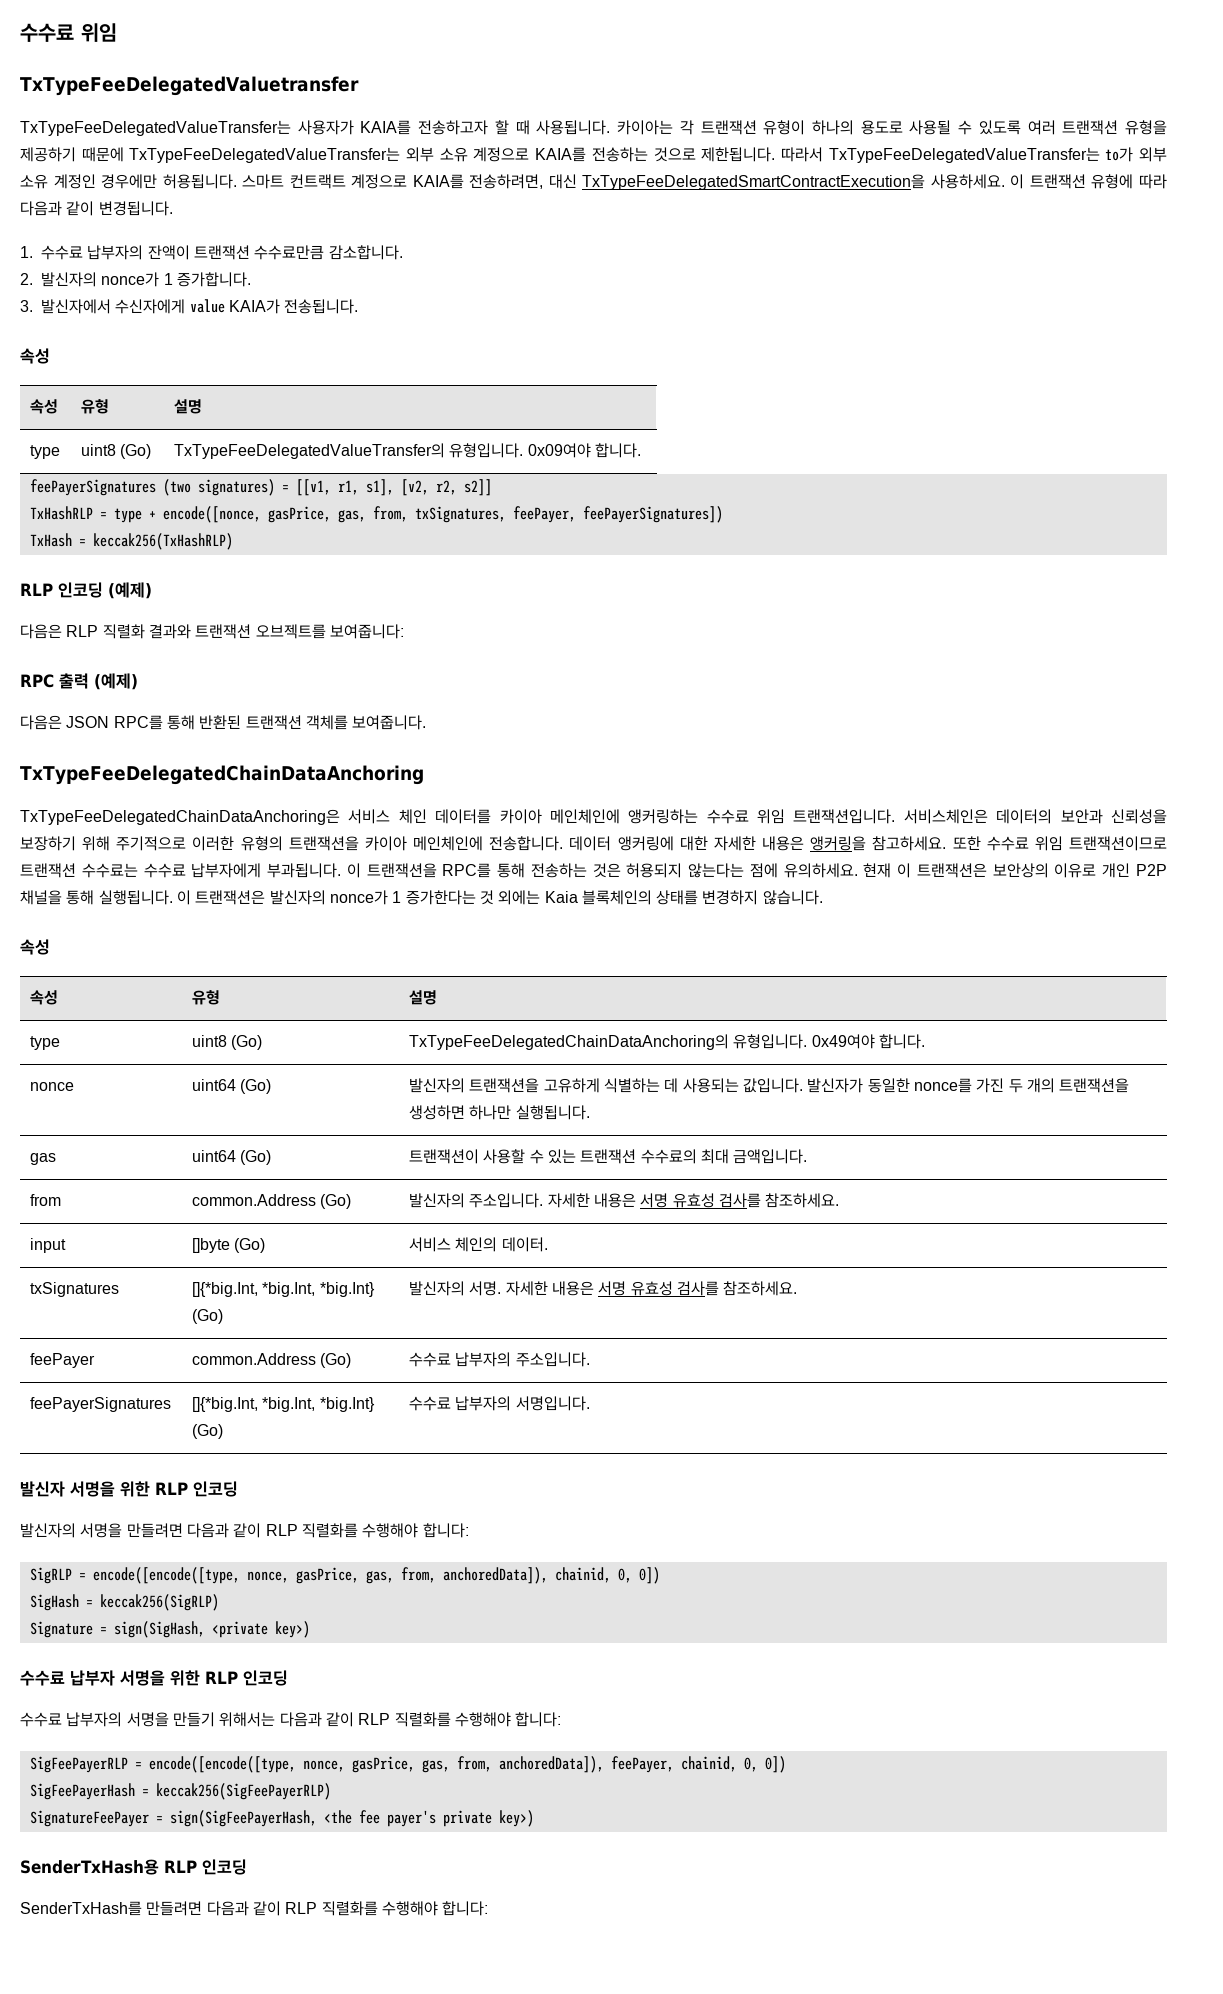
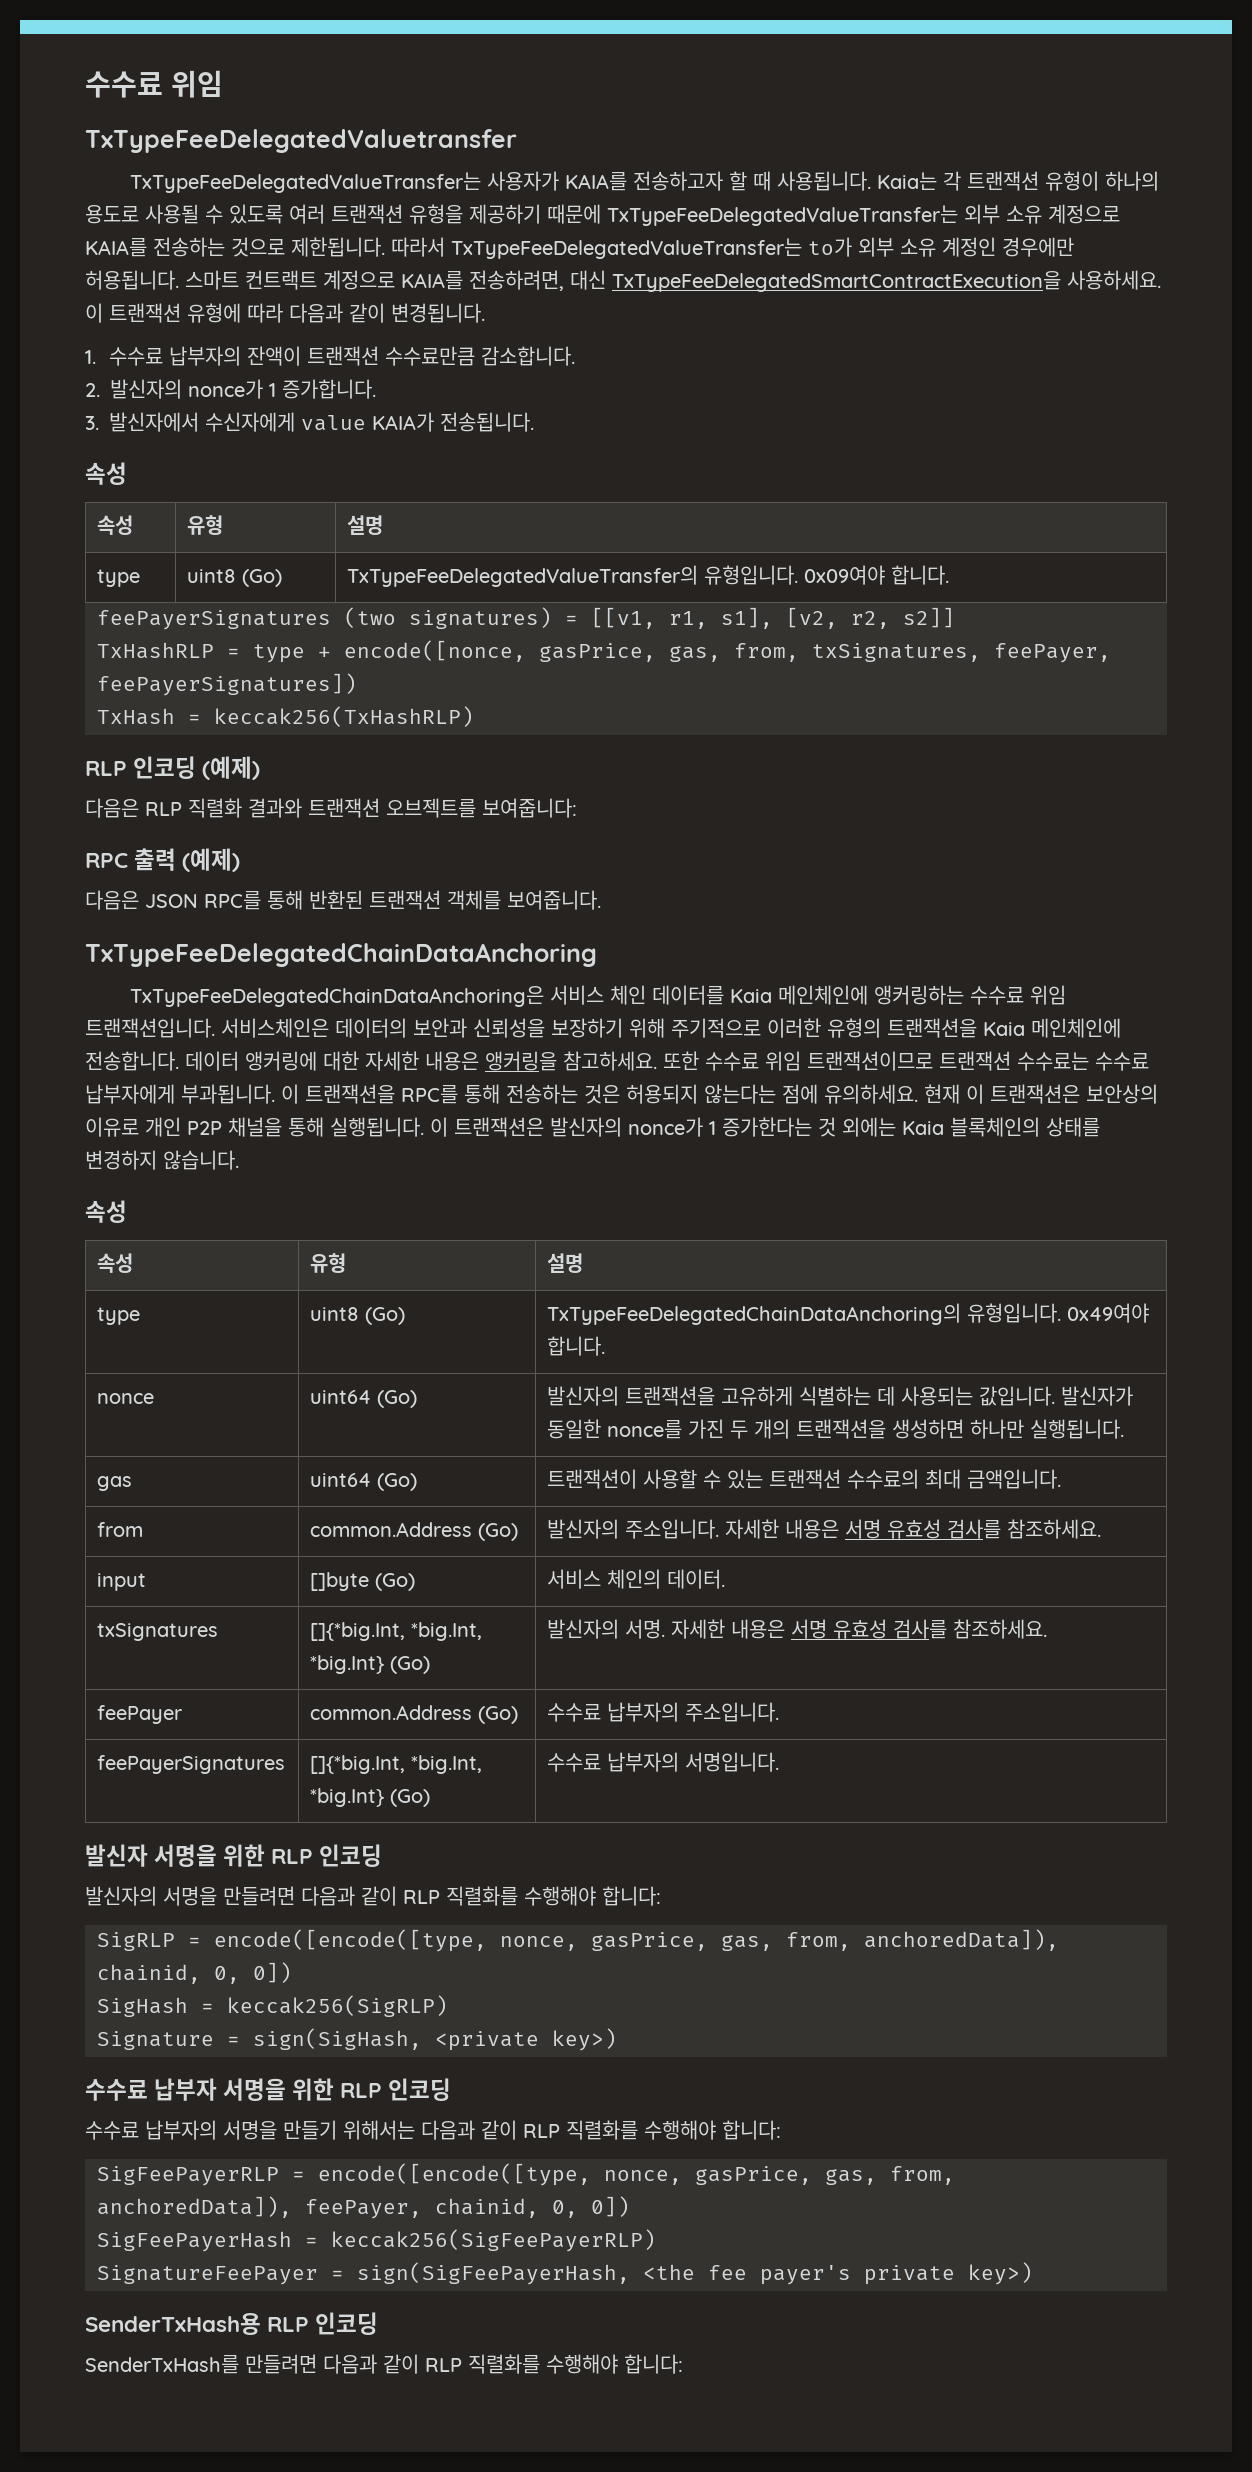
[617,120,674,135] 카이아는 -> [877,172,938,190] Kaia는
[499,809,542,824] 카이아 -> [730,989,773,1003] Kaia
[364,836,407,851] 카이아 -> [983,1022,1025,1036] Kaia

